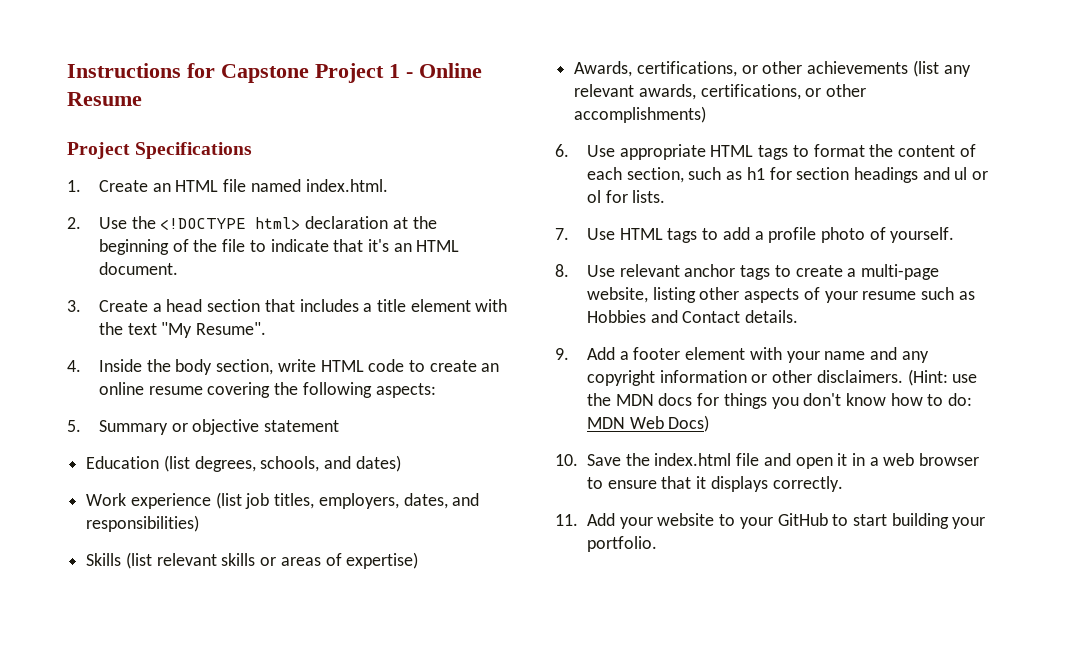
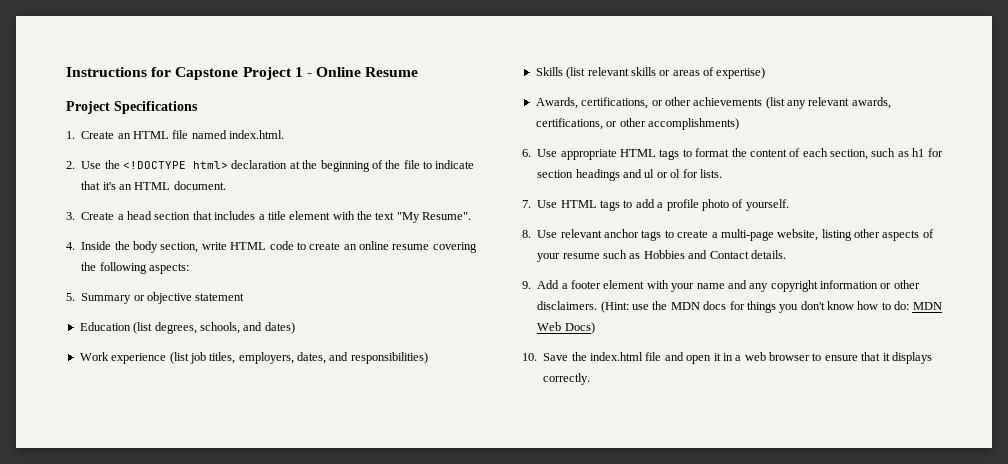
[555,513,986,529] [586,536,657,552] // 11. Add your website to your GitHub to start building your portfolio. -> (591, 379) none

